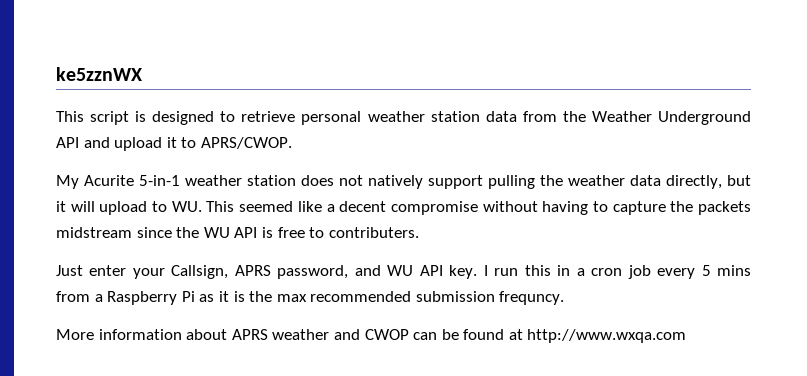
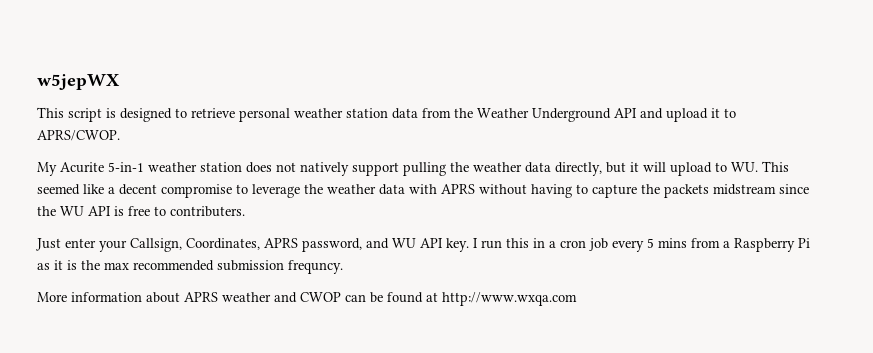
[56,67,142,81] ke5zznWX -> [37,74,120,90] w5jepWX
(478, 208) none -> [236,184,475,198] to leverage the weather data with APRS
(229, 272) none -> [186,238,260,250] Coordinates,

